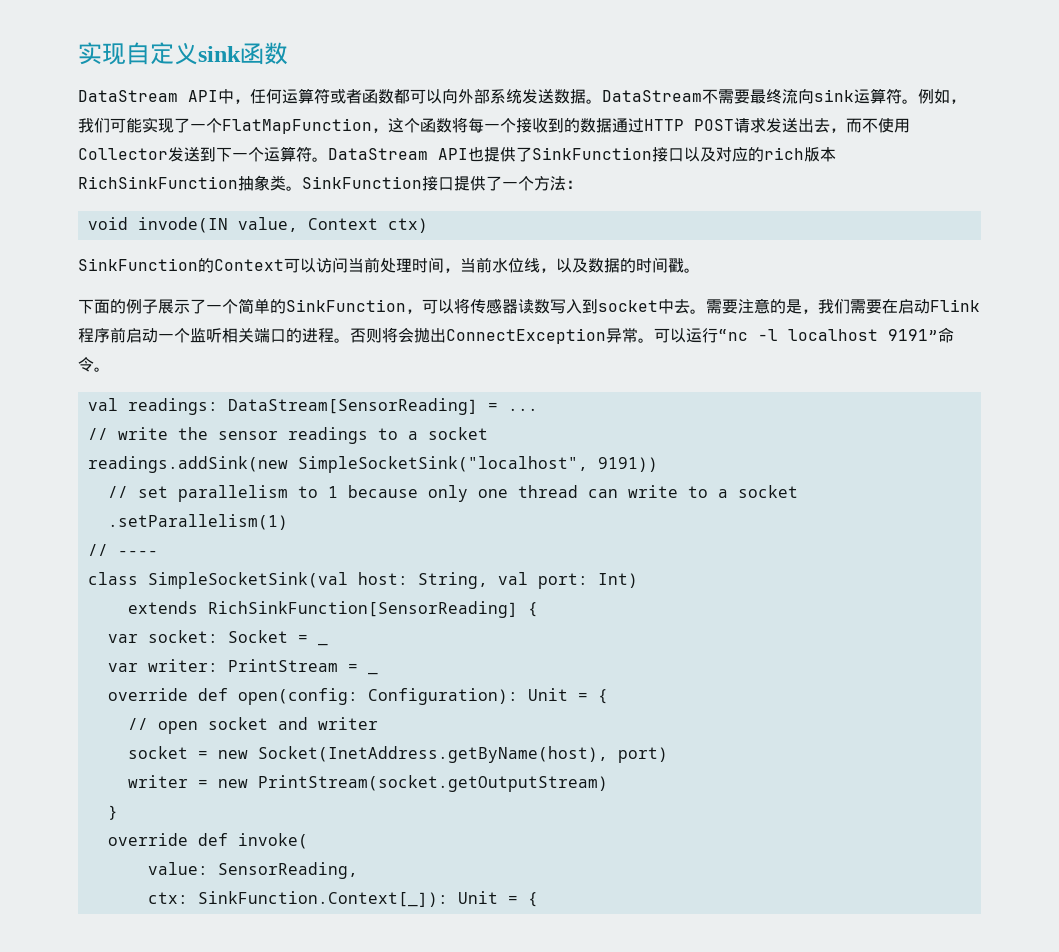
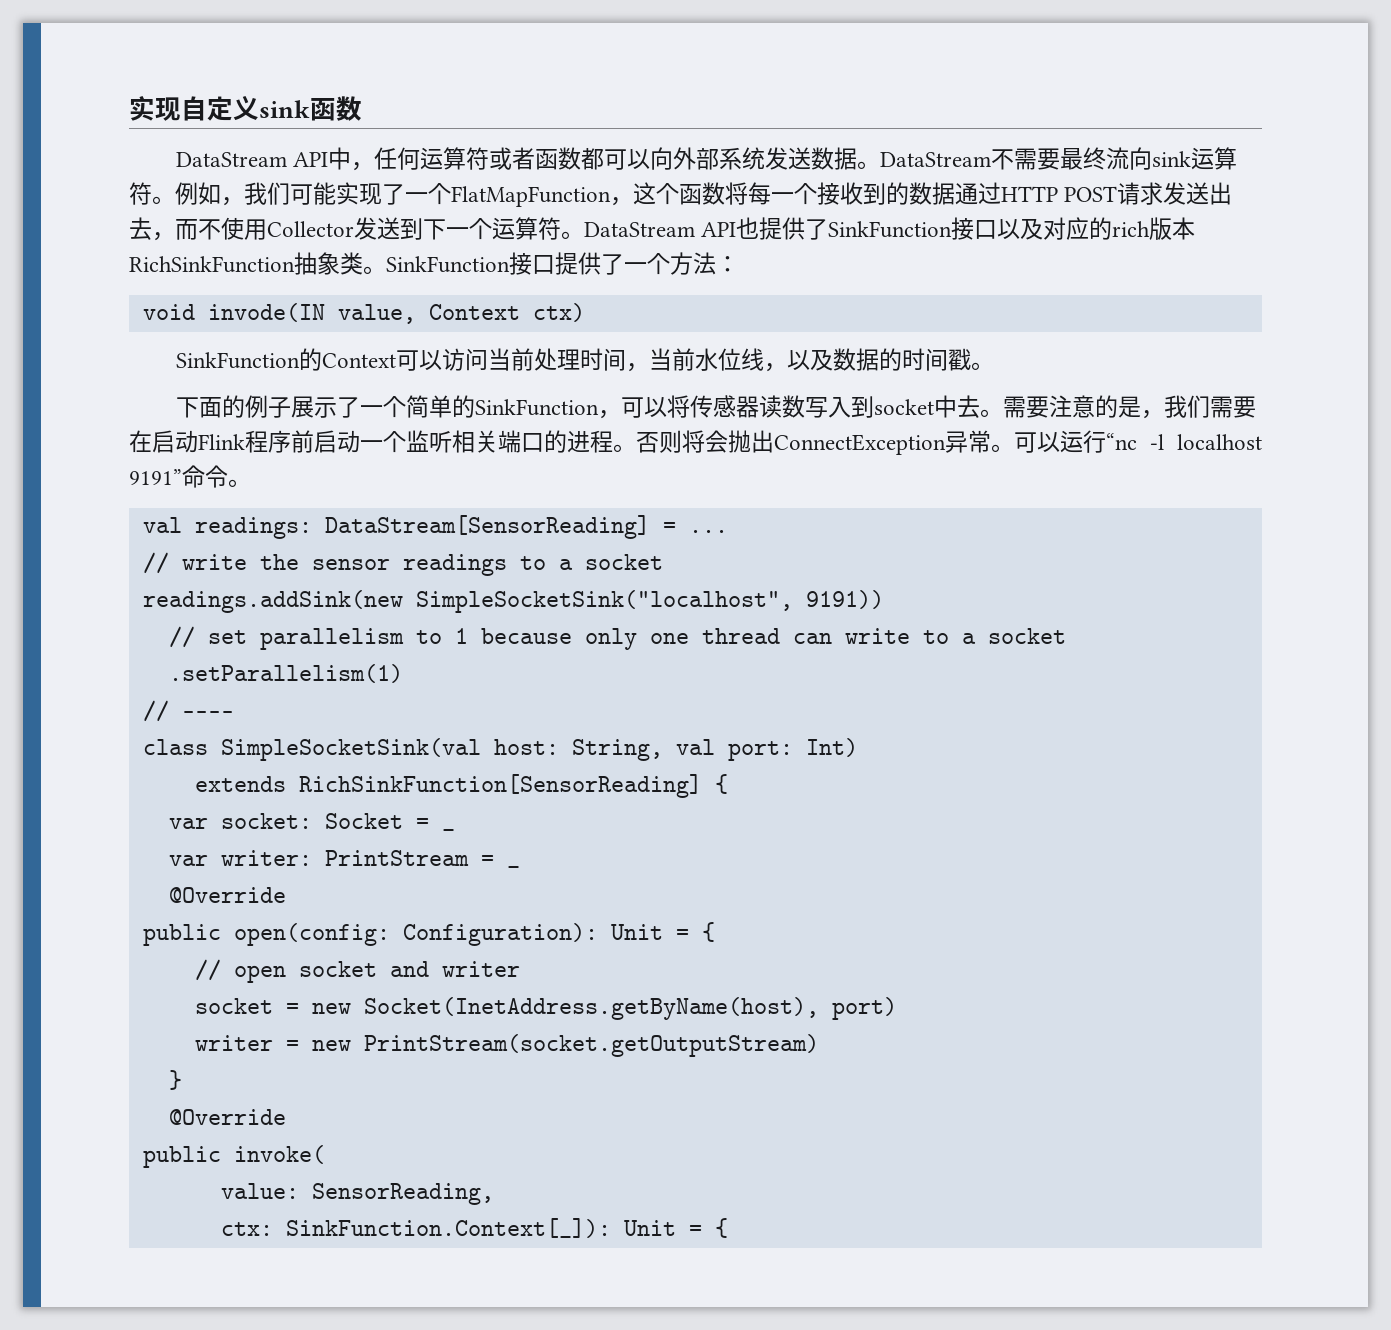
[107,688,228,701] override def -> [168,887,286,903] [142,924,221,946] @Override // public
[107,833,228,846] override def -> [168,1109,286,1125] [142,1146,221,1168] @Override // public

